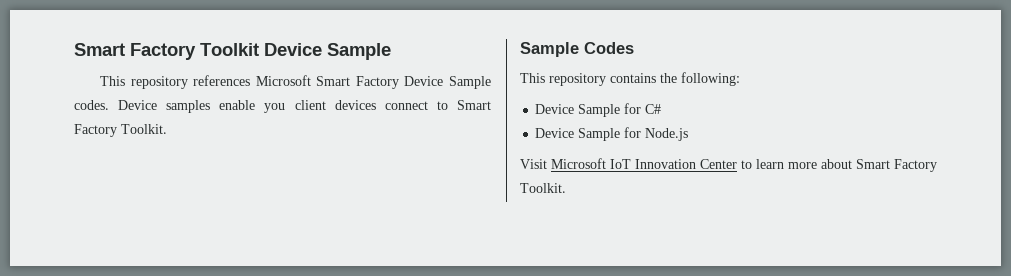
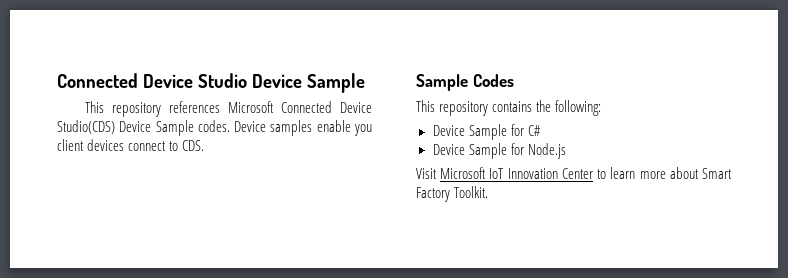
[74,43,259,60] Smart Factory Toolkit -> [57,73,247,88] Connected Device Studio
[316,76,399,89] Smart Factory -> [280,101,372,113] [57,120,115,134] Connected Device Studio(CDS)
[456,100,491,110] [74,124,167,137] Smart Factory Toolkit. -> [182,140,205,151] CDS.

